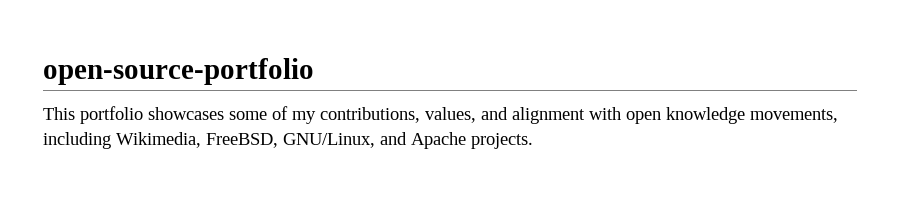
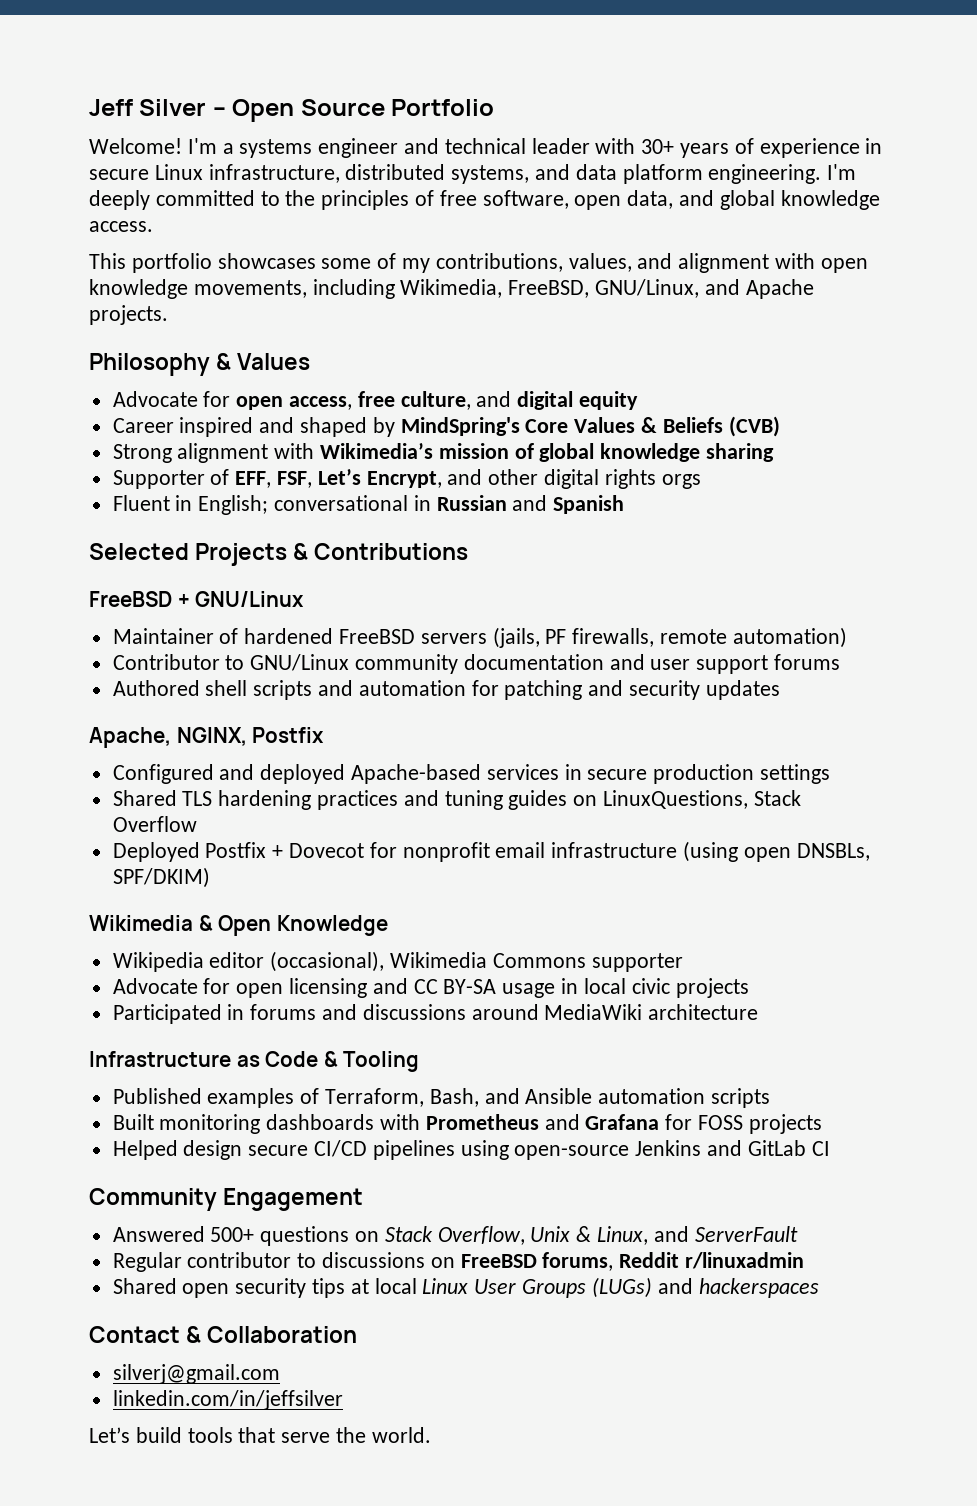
[43,58,314,85] open-source-portfolio -> [89,99,495,122] [89,138,883,158] [89,164,857,184] [89,190,880,210] [89,221,153,232] Jeff Silver – Open Source Portfolio // Welcome! I'm a systems engineer and technical leader with 30+ years of experience in secure Linux infrastructure, distributed systems, and data platform engineering. I'm deeply committed to the principles of free software, open data, and global knowledge access.
(533, 141) none -> [89,353,311,376] [112,391,639,410] [112,416,780,437] [112,443,775,463] [112,469,701,489] [112,495,625,515] [89,543,469,566] [89,591,305,607] [112,627,847,648] [112,654,841,674] [112,680,780,700] [89,727,325,748] [112,764,831,784] [112,790,801,810] [112,816,197,832] [112,841,870,862] [112,867,210,888] [89,915,388,936] [112,951,683,972] [112,978,749,998] [112,1004,759,1024] [89,1051,420,1072] [112,1088,771,1108] [112,1114,822,1134] [112,1140,830,1160] [89,1188,364,1211] [112,1226,798,1246] [112,1252,805,1272] [112,1277,819,1298] [89,1326,358,1343] [112,1364,280,1384] [112,1390,343,1410] [89,1427,431,1443] // Philosophy & Values // Advocate for open access, free culture, and digital equity // Career inspired and shaped by MindSpring's Core Values & Beliefs (CVB) // Strong alignment with Wikimedia’s mission of global knowledge sharing // Supporter of EFF, FSF, Let’s Encrypt, and other digital rights orgs // Fluent in English; conversational in Russian and Spanish // Selected Projects & Contributions // FreeBSD + GNU/Linux // Maintainer of hardened FreeBSD servers (jails, PF firewalls, remote automation) // Contributor to GNU/Linux community documentation and user support forums // Authored shell scripts and automation for patching and security updates // Apache, NGINX, Postfix // Configured and deployed Apache-based services in secure production settings // Shared TLS hardening practices and tuning guides on LinuxQuestions, Stack Overflow // Deployed Postfix + Dovecot for nonprofit email infrastructure (using open DNSBLs, SPF/DKIM) // Wikimedia & Open Knowledge // Wikipedia editor (occasional), Wikimedia Commons supporter // Advocate for open licensing and CC BY-SA usage in local civic projects // Participated in forums and discussions around MediaWiki architecture // Infrastructure as Code & Tooling // Published examples of Terraform, Bash, and Ansible automation scripts // Built monitoring dashboards with Prometheus and Grafana for FOSS projects // Helped design secure CI/CD pipelines using open-source Jenkins and GitLab CI // Community Engagement // Answered 500+ questions on Stack Overflow, Unix & Linux, and ServerFault // Regular contributor to discussions on FreeBSD forums, Reddit r/linuxadmin // Shared open security tips at local Linux User Groups (LUGs) and hackerspaces // Contact & Collaboration // silverj@gmail.com // linkedin.com/in/jeffsilver // Let’s build tools that serve the world.

